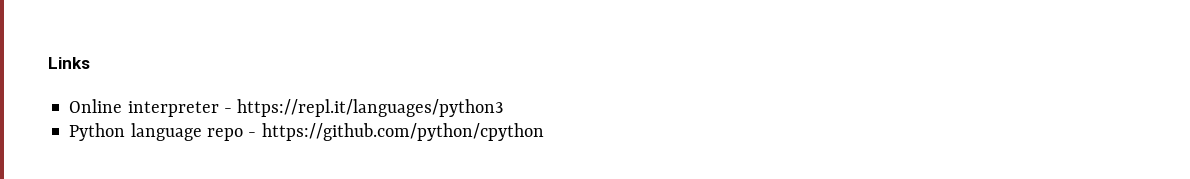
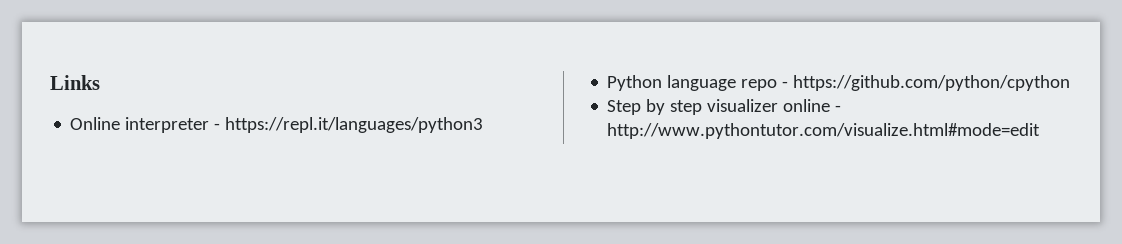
(544, 132) none -> [607,99,842,115] [607,123,1041,139] // Step by step visualizer online - http://www.pythontutor.com/visualize.html#mode=edit

